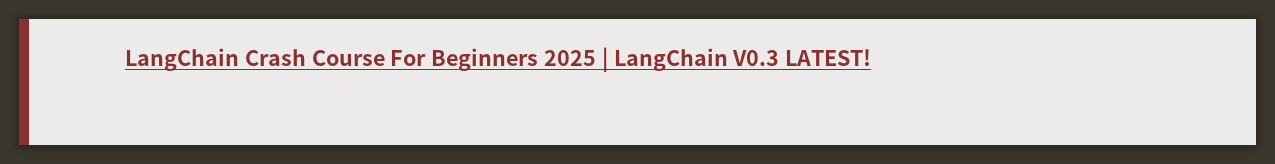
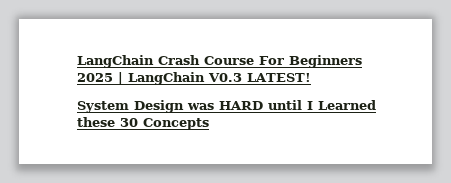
(872, 57) none -> [77,100,376,113] [77,117,209,130] // System Design was HARD until I Learned these 30 Concepts

